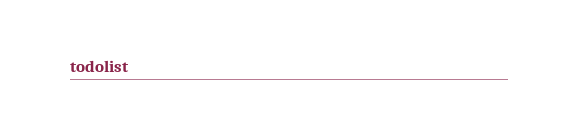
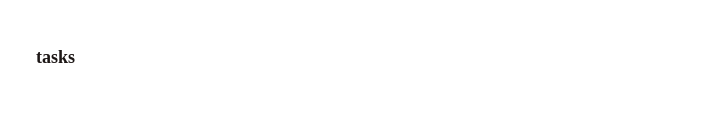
[70,60,129,72] todolist -> [36,50,75,63] tasks

